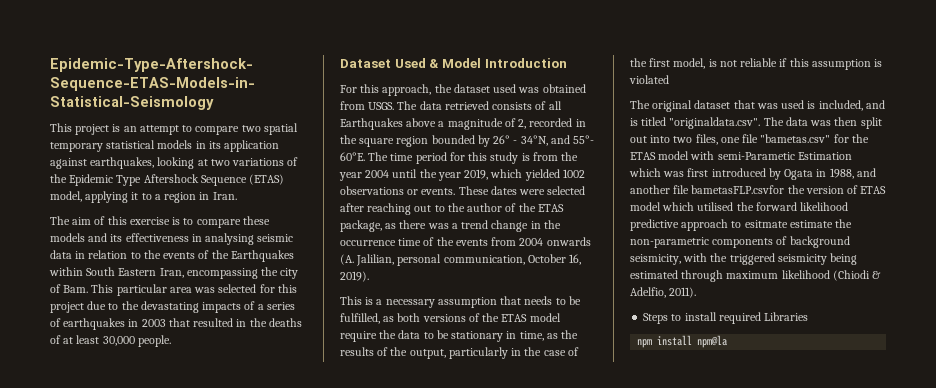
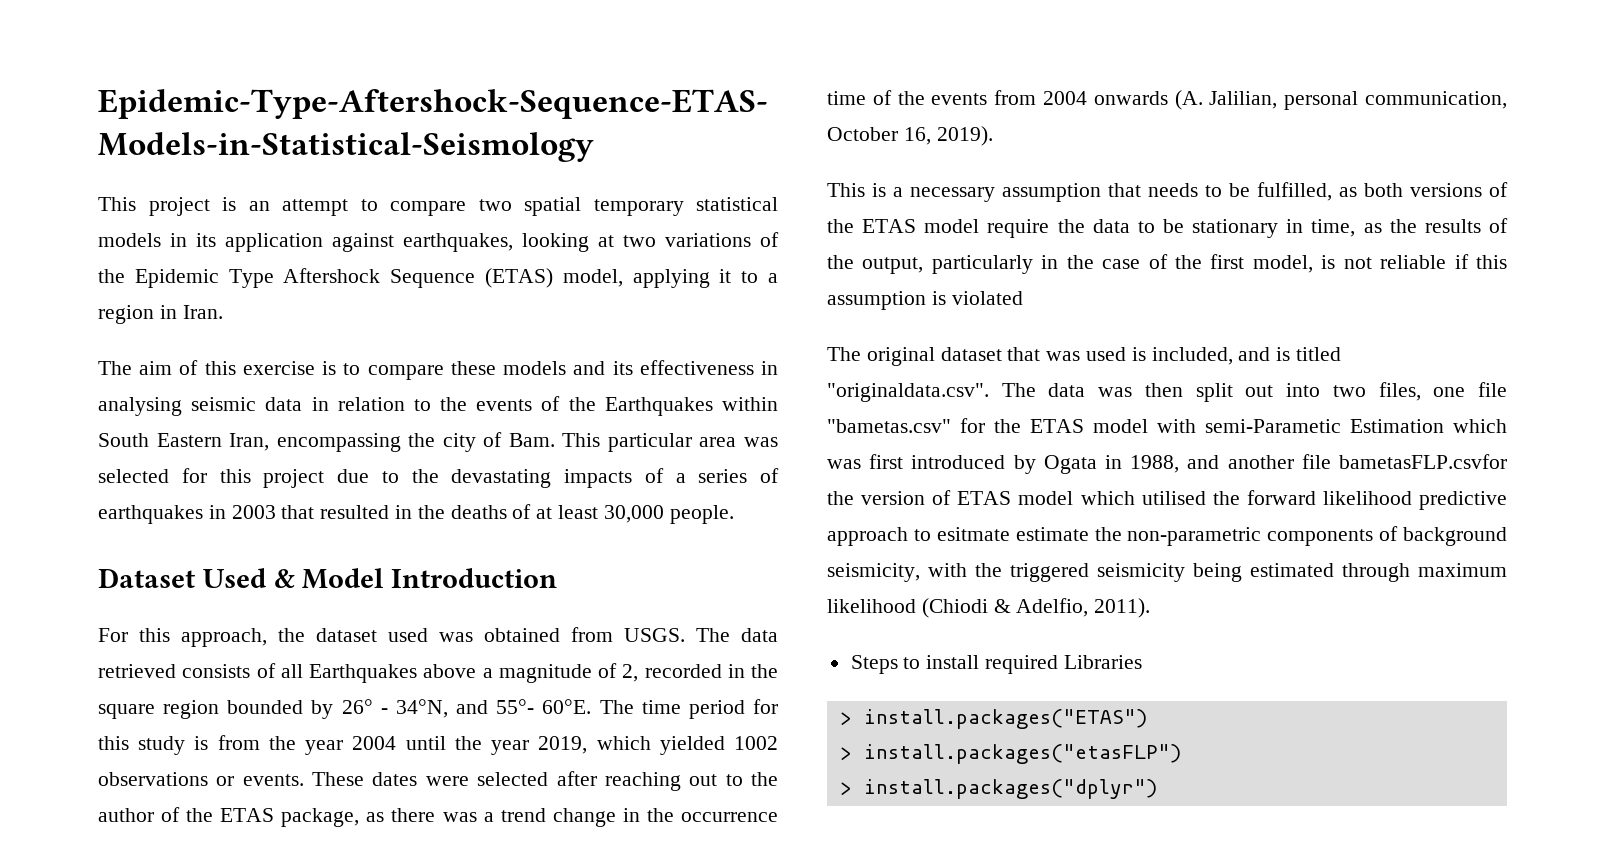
[637,335,728,348] npm install npm@la -> [839,709,1147,729] [839,744,1181,764] [839,779,1157,799] > install.packages("ETAS") // > install.packages("etasFLP") // > install.packages("dplyr")

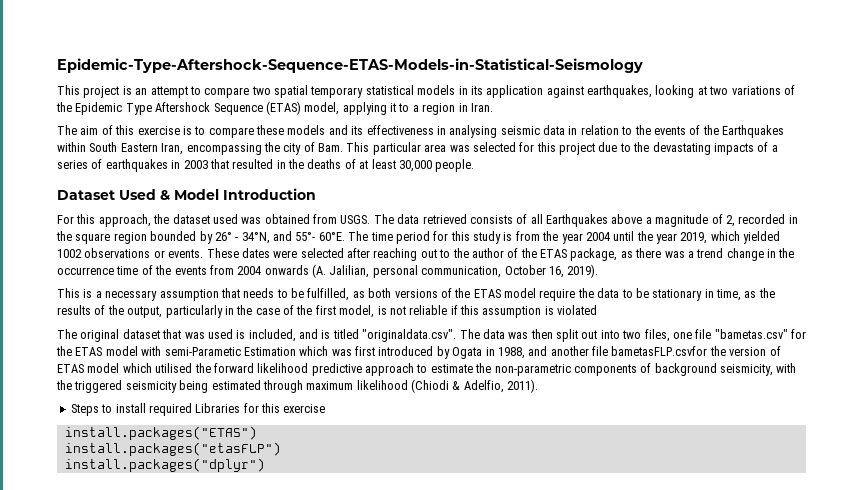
[936,527,1010,541] esitmate -> (428, 368) none
[839,712,852,725] // > -> [243,403,326,413] for this exercise //
[839,747,852,760] > -> (257, 433) none
[839,782,852,795] > -> (281, 449) none

